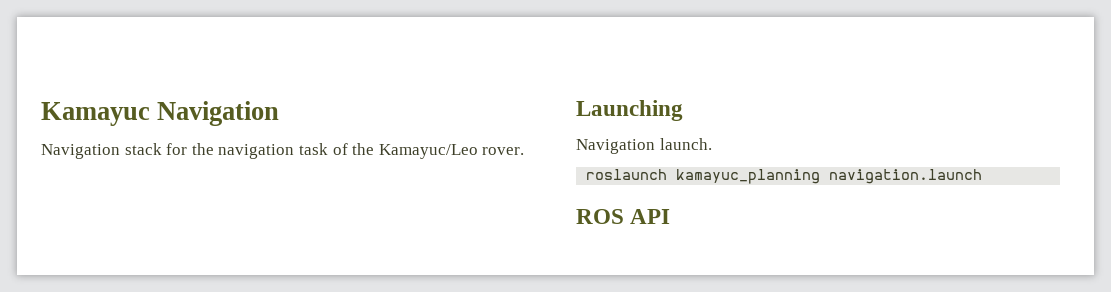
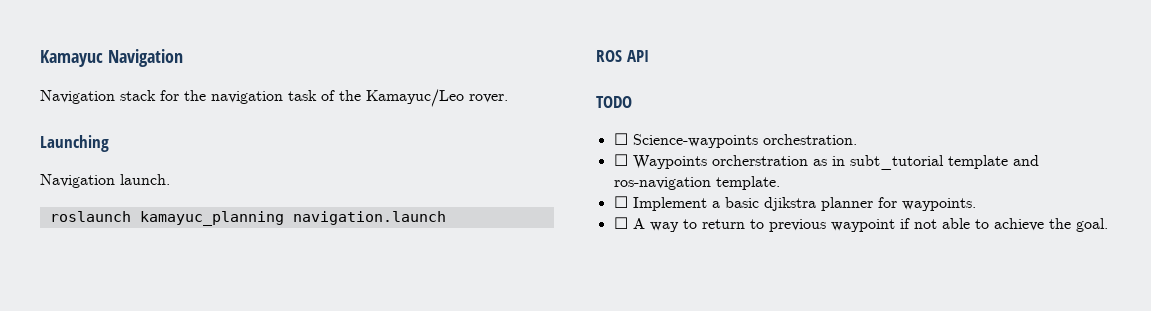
(671, 216) none -> [596,96,632,108] [613,133,857,148] [613,154,1039,170] [613,176,780,190] [613,196,976,211] [613,217,1108,232] // TODO // ☐ Science-waypoints orchestration. // ☐ Waypoints orcherstration as in subt_tutorial template and ros-navigation template. // ☐ Implement a basic djikstra planner for waypoints. // ☐ A way to return to previous waypoint if not able to achieve the goal.

